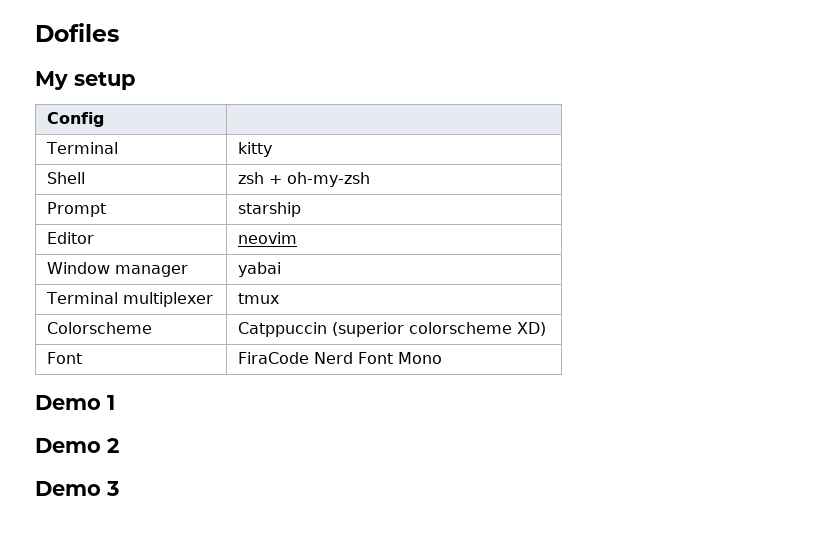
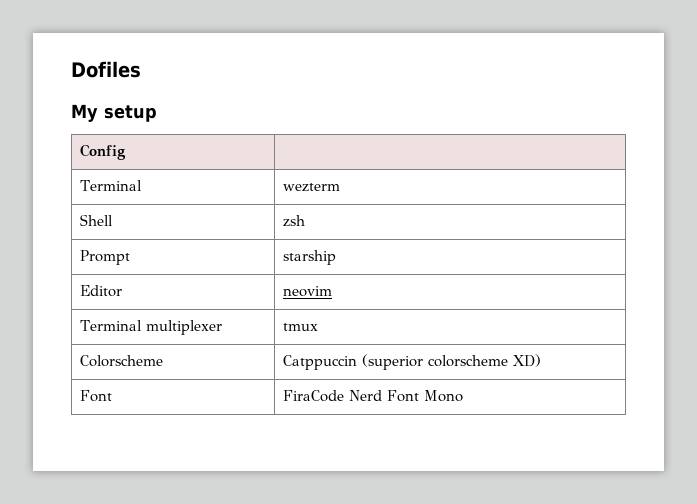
[237,142,272,157] kitty -> [283,183,341,192] wezterm
[268,172,370,187] + oh-my-zsh -> (306, 221) none
[46,262,188,277] [237,262,281,277] // Window manager | yabai -> (333, 291) none
[35,395,115,410] [35,438,119,453] [35,481,119,496] // Demo 1 // Demo 2 // Demo 3 -> (464, 396) none

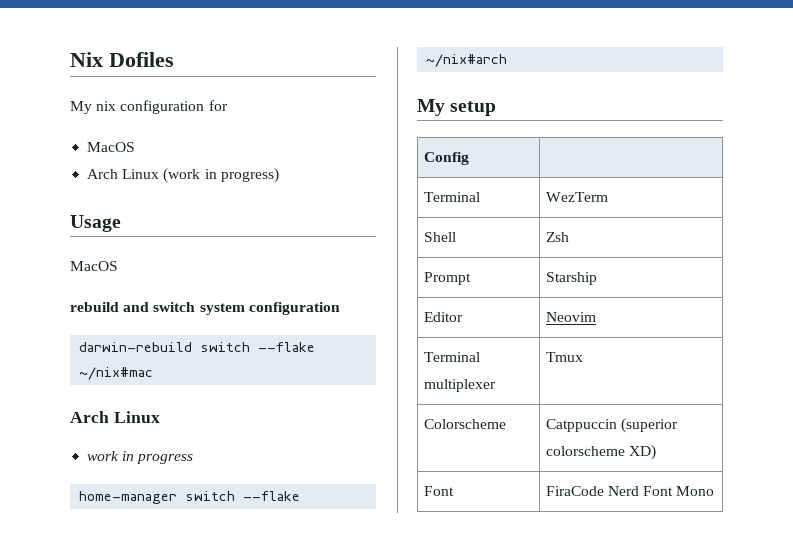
(71, 69) none -> [70,52,103,67] Nix
(141, 69) none -> [70,100,228,114] [87,142,136,152] [87,168,279,183] [70,215,121,232] [70,261,118,271] [70,302,340,315] [79,342,316,352] [79,367,154,380] [70,411,160,423] [87,451,194,464] [79,491,301,504] [426,54,508,67] // My nix configuration for // MacOS // Arch Linux (work in progress) // Usage // MacOS // rebuild and switch system configuration // darwin-rebuild switch --flake ~/nix#mac // Arch Linux // work in progress // home-manager switch --flake ~/nix#arch
[283,183,341,192] wezterm -> [545,192,608,202] WezTerm
[283,215,306,227] zsh -> [545,232,569,242] Zsh
[283,250,337,265] starship -> [545,272,597,285] Starship
[283,286,333,297] neovim -> [545,312,596,322] Neovim
[283,323,319,331] tmux -> [545,352,583,362] Tmux

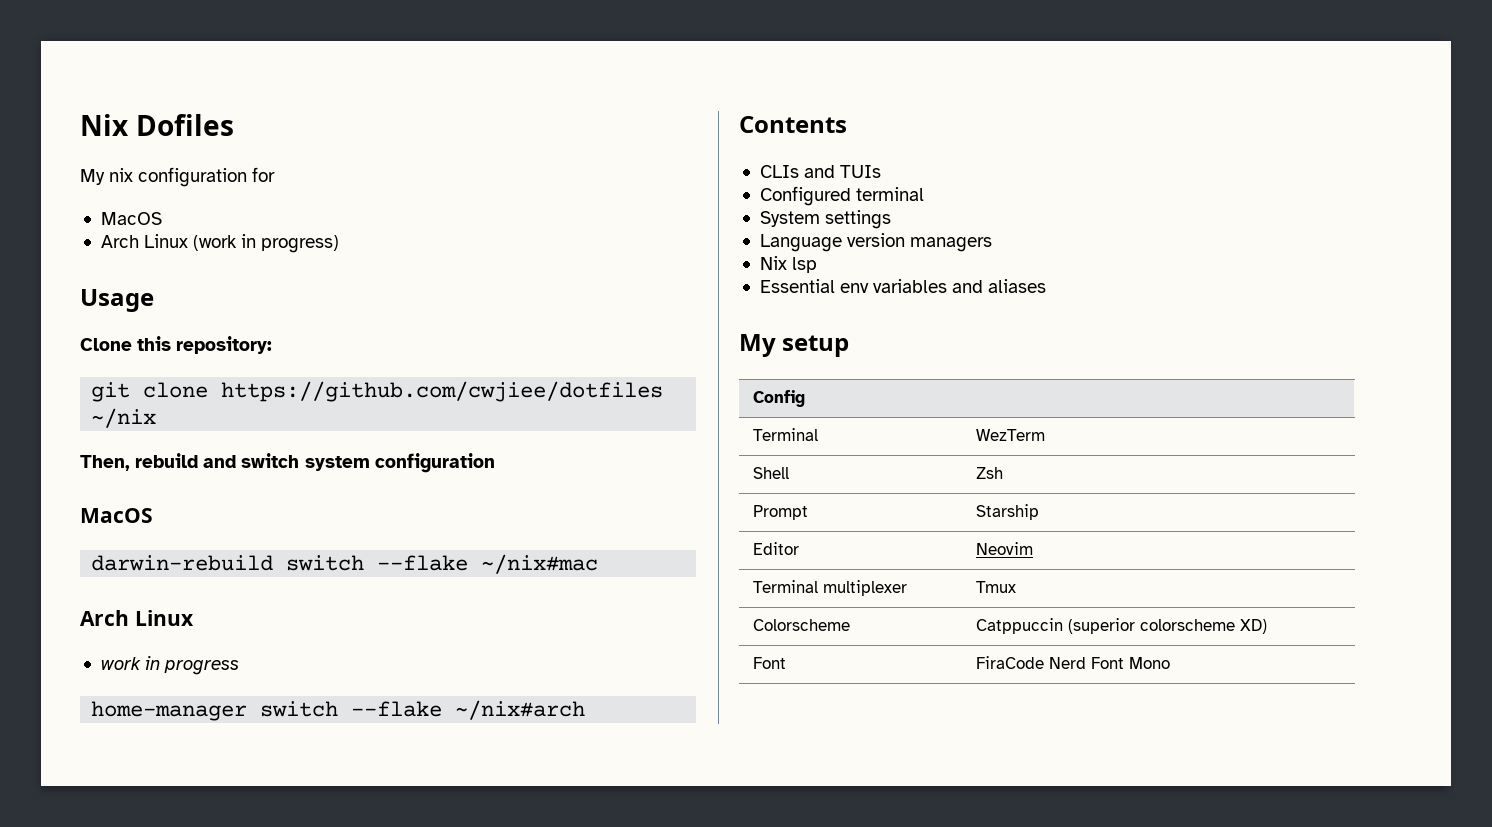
[70,261,118,271] MacOS // -> [80,336,273,354] [91,381,664,402] [91,408,157,428] [80,455,130,471] Clone this repository: // git clone https://github.com/cwjiee/dotfiles ~/nix // Then,
(340, 308) none -> [80,508,153,523] // MacOS
(508, 60) none -> [739,116,847,133] [759,165,882,178] [759,186,925,206] [759,210,892,229] [759,233,993,252] [759,256,818,273] [759,279,1047,293] // Contents // CLIs and TUIs // Configured terminal // System settings // Language version managers // Nix lsp // Essential env variables and aliases

